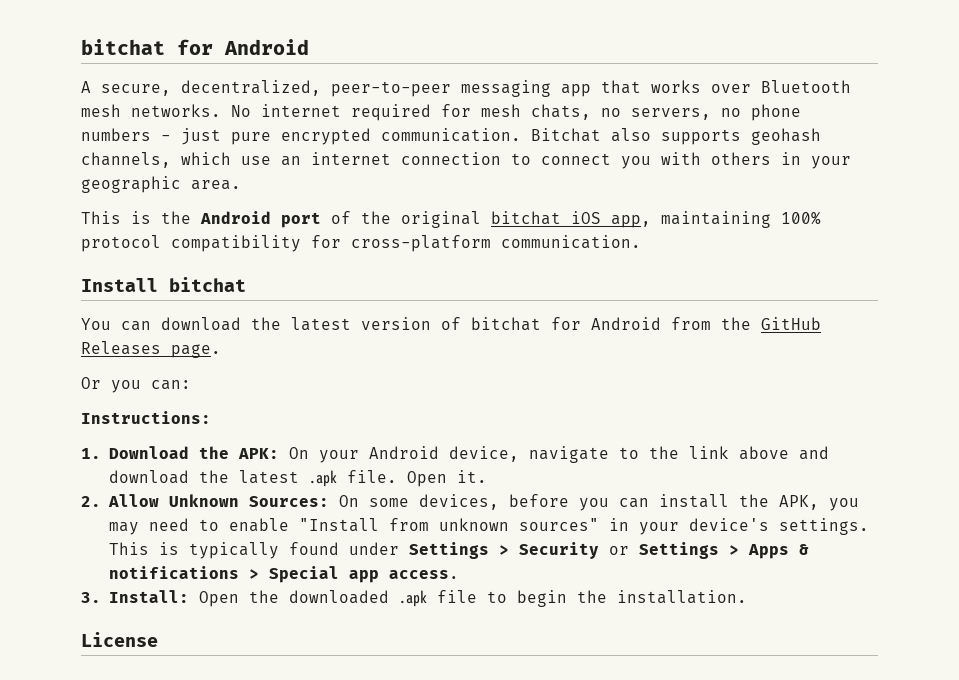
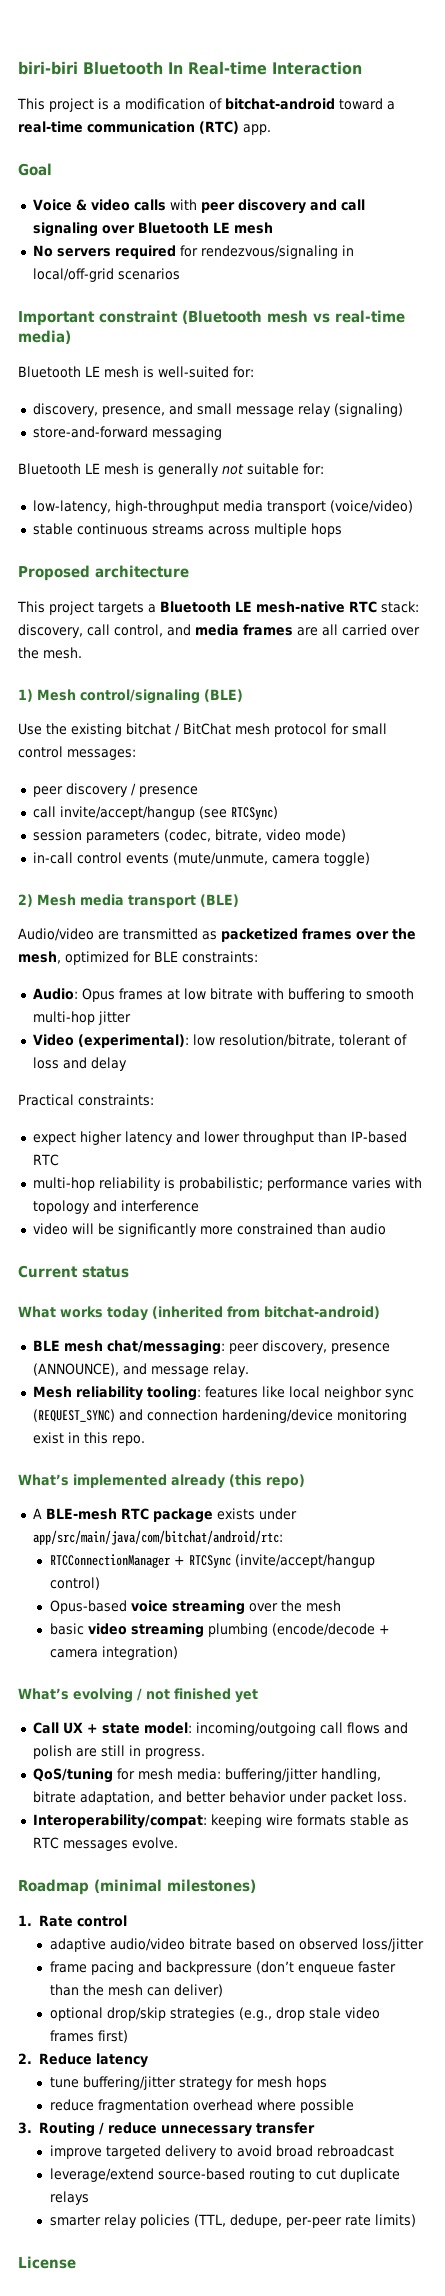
[81,39,309,55] [81,80,851,97] [81,104,801,121] [81,128,821,145] [81,152,851,169] [81,176,241,193] [81,211,821,228] [81,235,641,252] [81,277,246,292] [81,317,821,331] [81,341,221,358] [81,377,191,393] [81,411,211,424] [81,446,829,463] [108,470,487,487] [81,494,859,511] [108,518,869,535] [108,542,809,559] [108,566,459,583] [81,590,747,607] bitchat for Android // A secure, decentralized, peer-to-peer messaging app that works over Bluetooth mesh networks. No internet required for mesh chats, no servers, no phone numbers - just pure encrypted communication. Bitchat also supports geohash channels, which use an internet connection to connect you with others in your geographic area. // This is the Android port of the original bitchat iOS app, maintaining 100% protocol compatibility for cross-platform communication. // Install bitchat // You can download the latest version of bitchat for Android from the GitHub Releases page. // Or you can: // Instructions: // 1. Download the APK: On your Android device, navigate to the link above and download the latest .apk file. Open it. // 2. Allow Unknown Sources: On some devices, before you can install the APK, you may need to enable "Install from unknown sources" in your device's settings. This is typically found under Settings > Security or Settings > Apps & notifications > Special app access. // 3. Install: Open the downloaded .apk file to begin the installation. -> [18,61,362,75] [17,98,395,112] [18,121,271,135] [18,163,52,176] [32,199,365,214] [32,222,273,237] [32,245,354,259] [32,268,180,282] [18,310,405,326] [18,330,71,344] [18,366,254,378] [32,403,403,417] [32,426,222,440] [18,463,324,477] [32,500,413,514] [32,523,342,537] [18,565,189,581] [17,601,419,615] [18,624,420,638] [18,647,82,659] [18,689,243,704] [18,723,387,737] [18,746,136,760] [32,783,198,797] [32,806,278,820] [32,829,346,843] [32,852,370,866] [18,894,239,908] [18,928,416,942] [18,951,258,965] [32,988,414,1002] [32,1011,131,1025] [32,1034,407,1048] [32,1057,127,1071] [18,1094,154,1106] [32,1131,407,1145] [32,1154,59,1166] [32,1177,422,1191] [32,1200,199,1214] [32,1223,386,1237] [18,1265,129,1278] [18,1306,380,1321] [32,1340,390,1355] [32,1363,249,1377] [32,1386,414,1401] [32,1409,407,1423] [32,1432,145,1446] [18,1474,305,1489] [32,1508,297,1523] [32,1530,283,1545] [49,1554,375,1568] [49,1577,100,1590] [49,1600,341,1615] [49,1623,390,1638] [49,1646,178,1660] [18,1688,258,1703] [32,1722,408,1736] [32,1745,205,1759] [32,1768,381,1783] [32,1791,407,1805] [32,1814,409,1829] [32,1837,178,1851] [18,1879,256,1895] [18,1915,127,1927] [49,1938,424,1952] [49,1961,396,1975] [49,1984,223,1997] [49,2007,380,2021] [49,2030,128,2043] [18,2053,148,2068] [49,2076,327,2090] [49,2099,354,2113] [18,2122,315,2137] [49,2145,394,2159] [49,2168,400,2182] [49,2191,89,2205] [49,2214,416,2228] biri-biri Bluetooth In Real-time Interaction // This project is a modification of bitchat-android toward a real-time communication (RTC) app. // Goal // Voice & video calls with peer discovery and call signaling over Bluetooth LE mesh // No servers required for rendezvous/signaling in local/off-grid scenarios // Important constraint (Bluetooth mesh vs real-time media) // Bluetooth LE mesh is well-suited for: // discovery, presence, and small message relay (signaling) // store-and-forward messaging // Bluetooth LE mesh is generally not suitable for: // low-latency, high-throughput media transport (voice/video) // stable continuous streams across multiple hops // Proposed architecture // This project targets a Bluetooth LE mesh-native RTC stack: discovery, call control, and media frames are all carried over the mesh. // 1) Mesh control/signaling (BLE) // Use the existing bitchat / BitChat mesh protocol for small control messages: // peer discovery / presence // call invite/accept/hangup (see RTCSync) // session parameters (codec, bitrate, video mode) // in-call control events (mute/unmute, camera toggle) // 2) Mesh media transport (BLE) // Audio/video are transmitted as packetized frames over the mesh, optimized for BLE constraints: // Audio: Opus frames at low bitrate with buffering to smooth multi-hop jitter // Video (experimental): low resolution/bitrate, tolerant of loss and delay // Practical constraints: // expect higher latency and lower throughput than IP-based RTC // multi-hop reliability is probabilistic; performance varies with topology and interference // video will be significantly more constrained than audio // Current status // What works today (inherited from bitchat-android) // BLE mesh chat/messaging: peer discovery, presence (ANNOUNCE), and message relay. // Mesh reliability tooling: features like local neighbor sync (REQUEST_SYNC) and connection hardening/device monitoring exist in this repo. // What’s implemented already (this repo) // A BLE-mesh RTC package exists under app/src/main/java/com/bitchat/android/rtc: // RTCConnectionManager + RTCSync (invite/accept/hangup control) // Opus-based voice streaming over the mesh // basic video streaming plumbing (encode/decode + camera integration) // What’s evolving / not finished yet // Call UX + state model: incoming/outgoing call flows and polish are still in progress. // QoS/tuning for mesh media: buffering/jitter handling, bitrate adaptation, and better behavior under packet loss. // Interoperability/compat: keeping wire formats stable as RTC messages evolve. // Roadmap (minimal milestones) // 1. Rate control // adaptive audio/video bitrate based on observed loss/jitter // frame pacing and backpressure (don’t enqueue faster than the mesh can deliver) // optional drop/skip strategies (e.g., drop stale video frames first) // 2. Reduce latency // tune buffering/jitter strategy for mesh hops // reduce fragmentation overhead where possible // 3. Routing / reduce unnecessary transfer // improve targeted delivery to avoid broad rebroadcast // leverage/extend source-based routing to cut duplicate relays // smarter relay policies (TTL, dedupe, per-peer rate limits)

